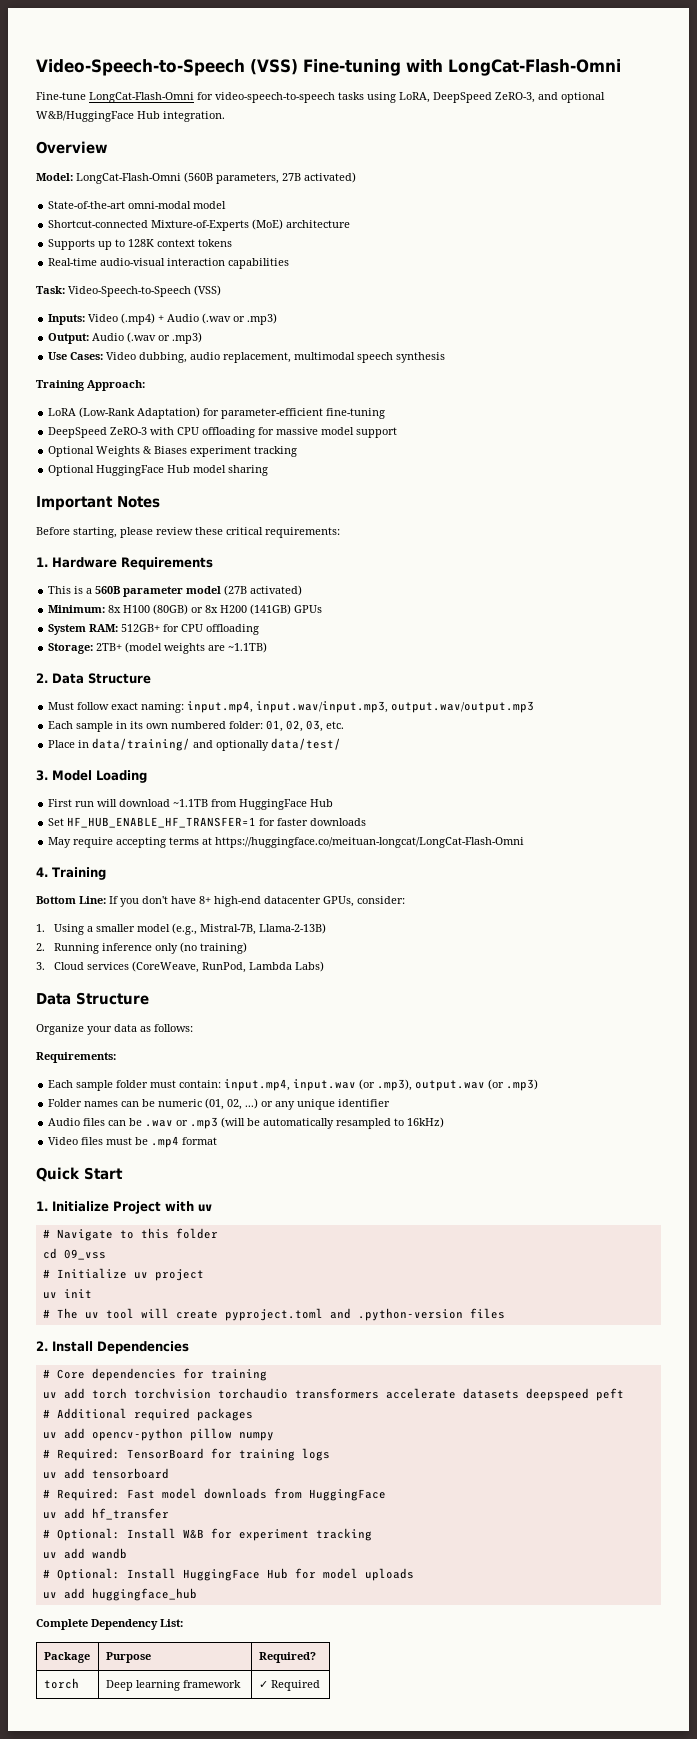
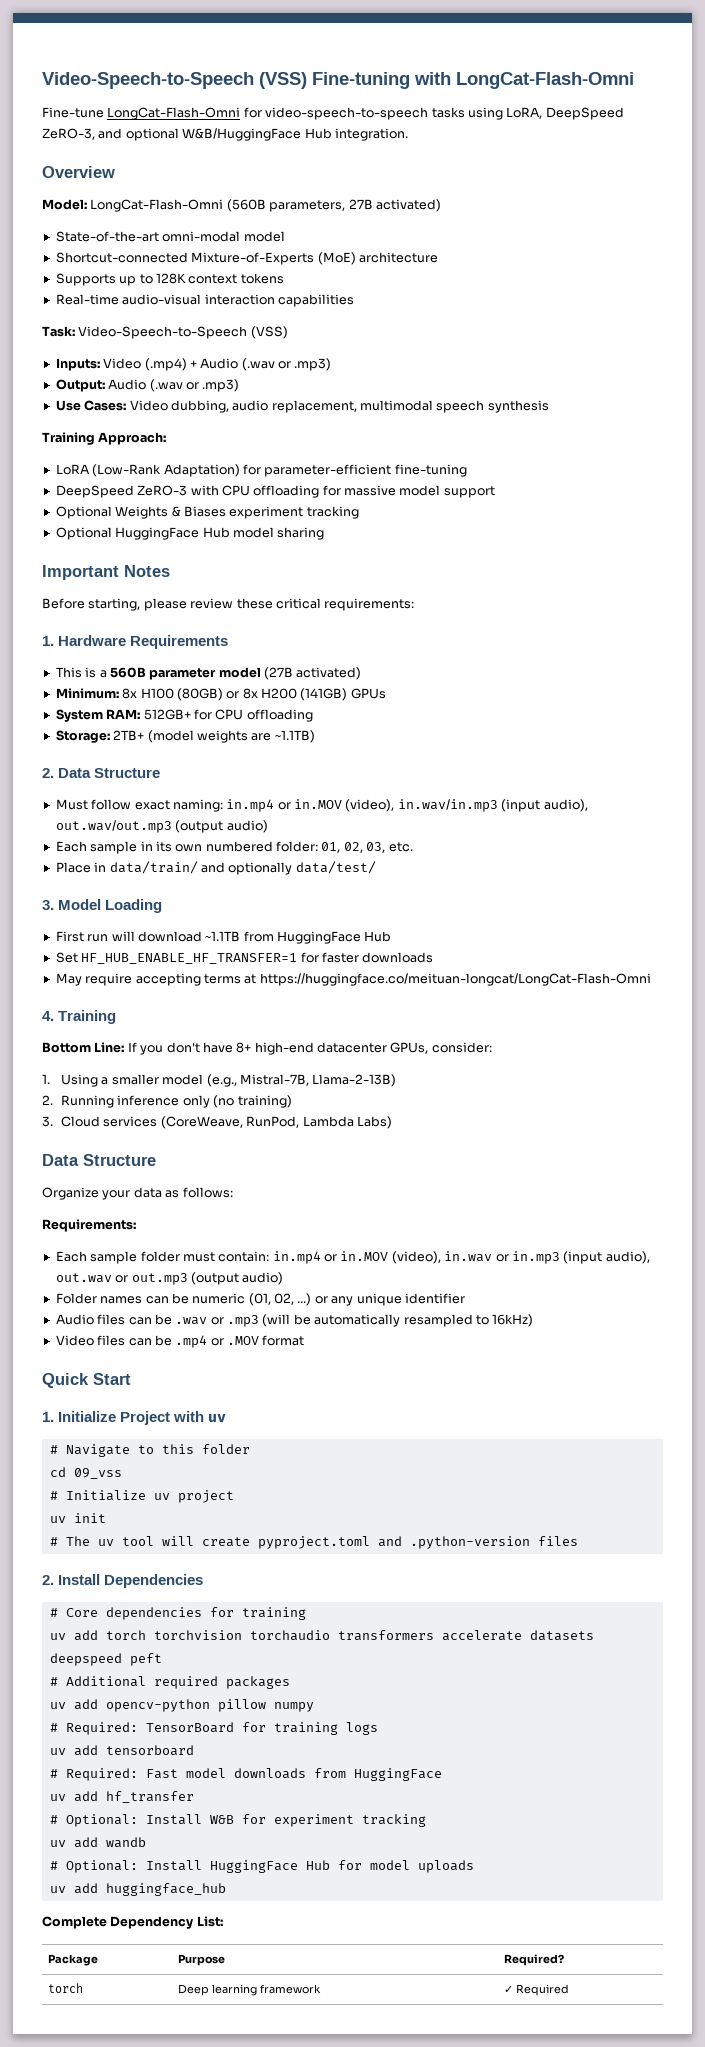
[187,701,535,713] input.mp4, input.wav/input.mp3, output.wav/output.mp3 -> [226,799,588,812] [55,820,268,833] in.mp4 or in.MOV (video), in.wav/in.mp3 (input audio), out.wav/out.mp3 (output audio)
[92,738,191,751] data/training/ -> [109,861,198,874] data/train/
[224,1079,539,1091] input.mp4, input.wav (or .mp3), output.wav (or .mp3) -> [272,1251,650,1264] [55,1272,284,1285] in.mp4 or in.MOV (video), in.wav or in.mp3 (input audio), out.wav or out.mp3 (output audio)
[106,1137,133,1145] must -> [128,1338,152,1346] can
(180, 1142) none -> [210,1336,259,1346] or .MOV

